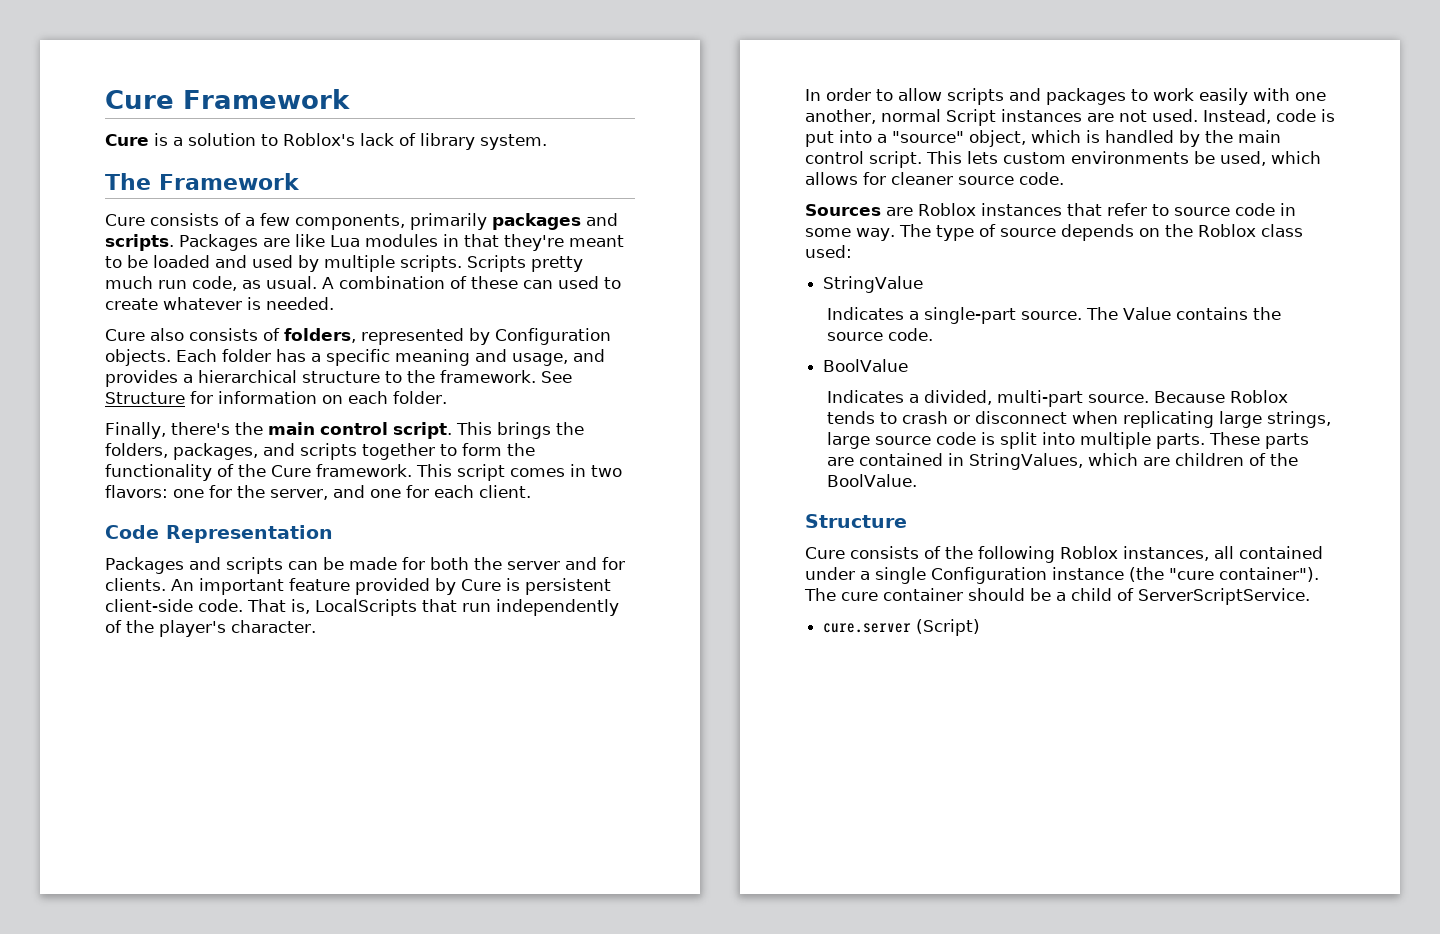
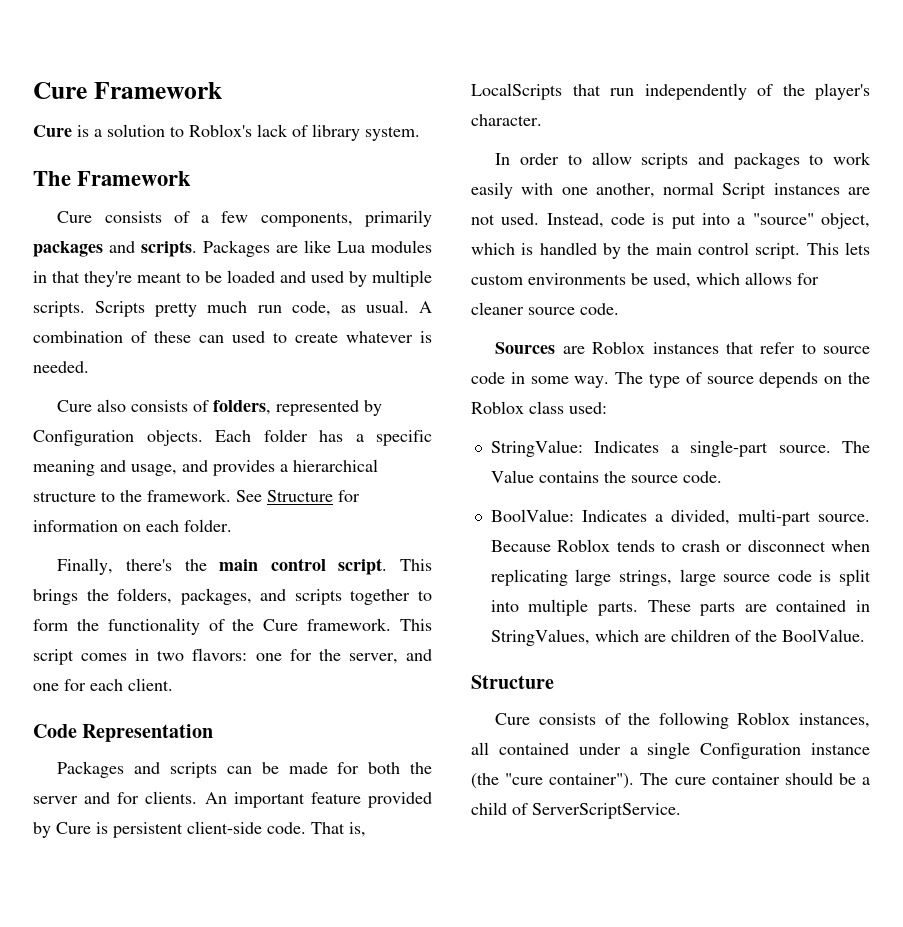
[823,276,924,293] StringValue // -> [490,440,583,457] StringValue:
[823,359,909,372] BoolValue // -> [490,509,574,522] BoolValue:
[823,619,981,636] // cure.server (Script) -> (681, 811) none

